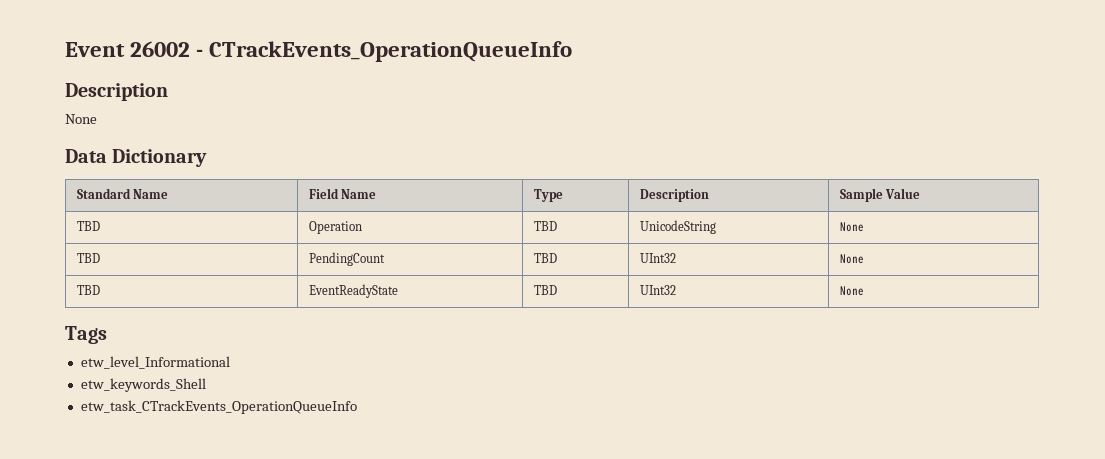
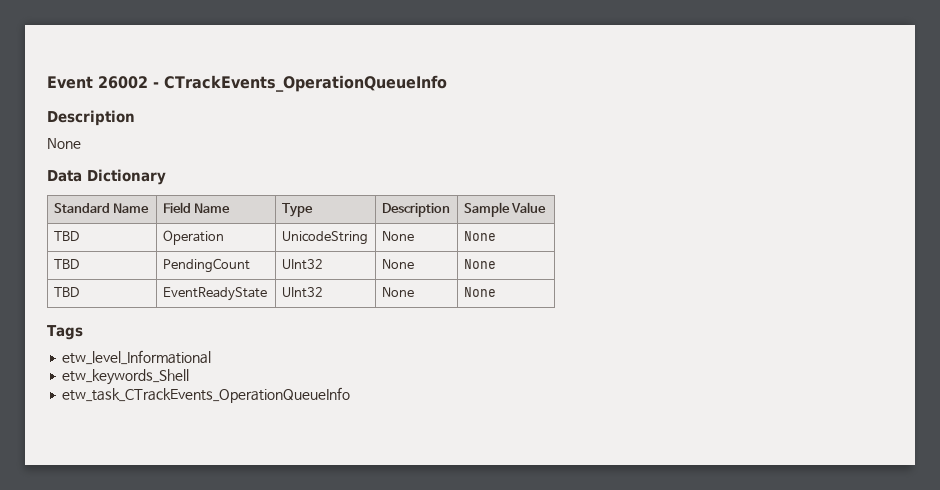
[533,221,557,231] [639,220,716,234] TBD | UnicodeString -> [281,231,368,245] [381,231,414,241] UnicodeString | None
[533,253,557,263] [639,253,676,263] TBD | UInt32 -> [281,259,323,270] [381,259,414,269] UInt32 | None
[533,285,557,295] [639,285,676,295] TBD | UInt32 -> [281,287,323,298] [381,287,414,297] UInt32 | None

